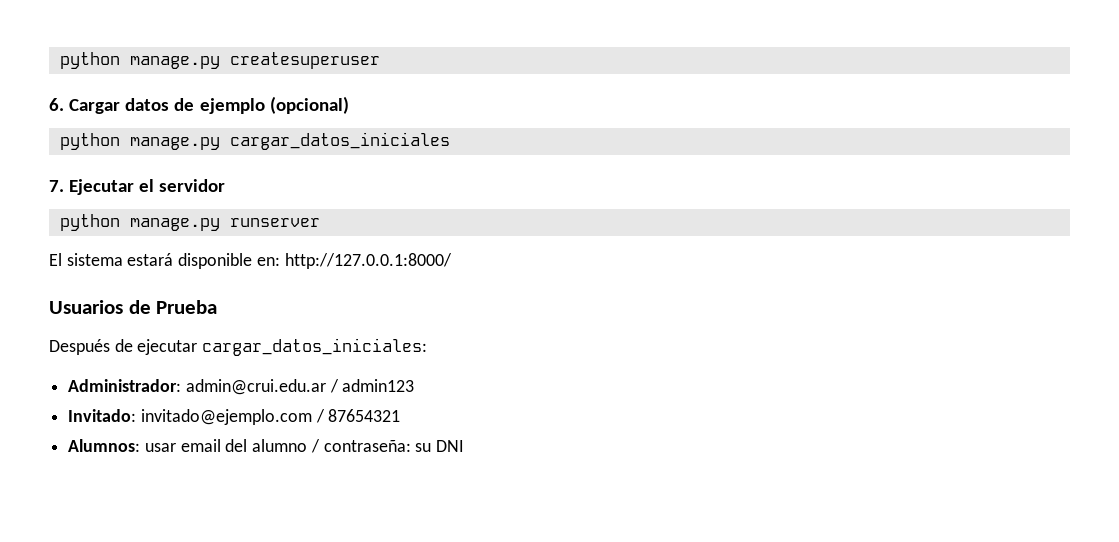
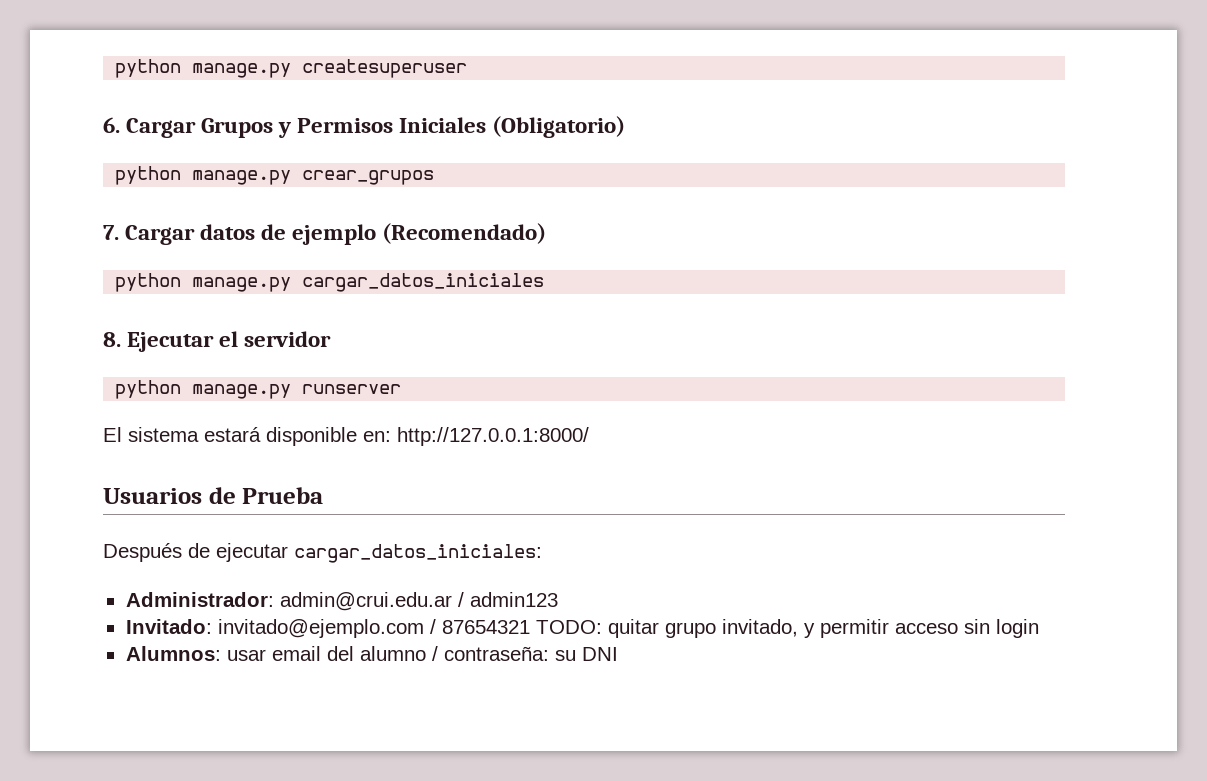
(121, 106) none -> [201,116,626,138] [115,166,435,185] [103,225,196,245] Grupos y Permisos Iniciales (Obligatorio) // python manage.py crear_grupos // 7. Cargar
[269,96,349,114] (opcional) -> [382,223,547,244] (Recomendado)
[49,180,64,192] 7. -> [103,332,121,347] 8.
(401, 415) none -> [535,619,1039,638] TODO: quitar grupo invitado, y permitir acceso sin login

